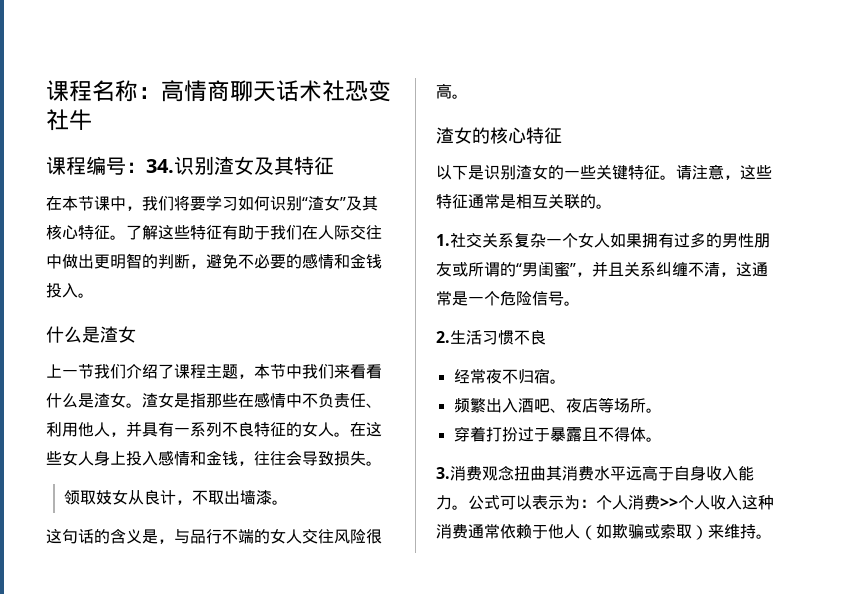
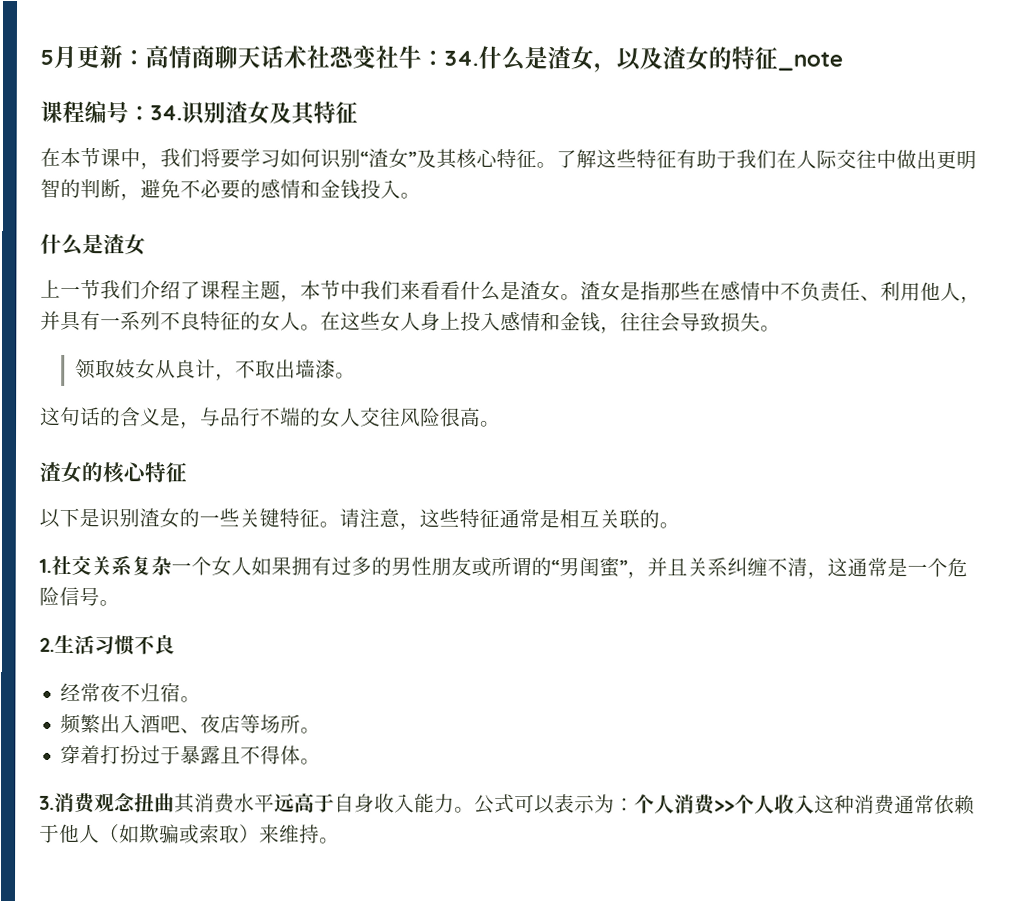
[46,80,138,102] 课程名称 -> [40,44,123,70] 5月更新
(92, 119) none -> [421,45,843,73] ：34.什么是渣女，以及渣女的特征_note

